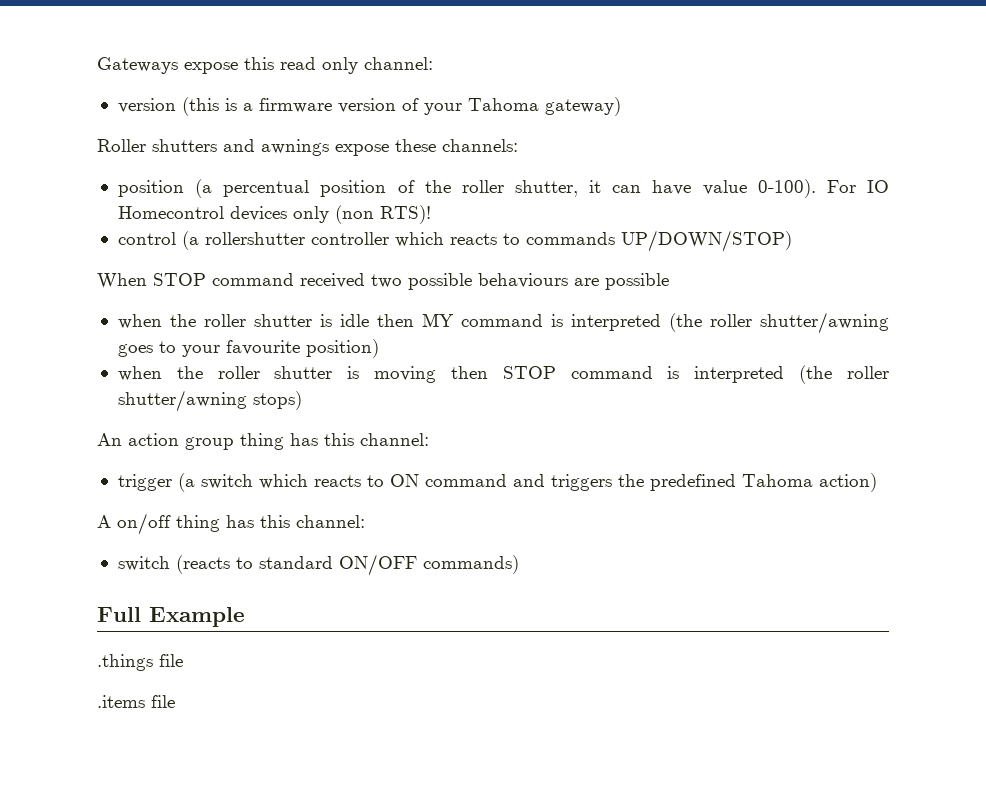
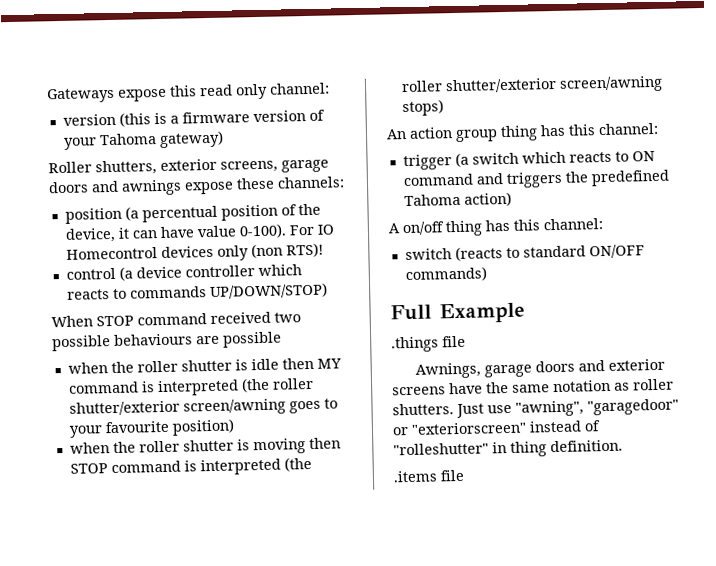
[152,139,217,152] shutters -> [95,158,329,176] [48,181,89,194] shutters, exterior screens, garage doors
[461,180,578,197] roller shutter, -> [64,227,116,243] device,
[204,232,305,245] rollershutter -> [135,266,182,279] device
[760,312,889,334] shutter/awning -> [68,398,286,416] shutter/exterior screen/awning
[117,390,247,412] shutter/awning -> [444,75,663,94] shutter/exterior screen/awning
(183, 660) none -> [415,358,666,379] [392,378,674,396] [392,398,679,419] [392,420,601,436] [393,439,623,457] // Awnings, garage doors and exterior screens have the same notation as roller shutters. Just use "awning", "garagedoor" or "exteriorscreen" instead of "rolleshutter" in thing definition.

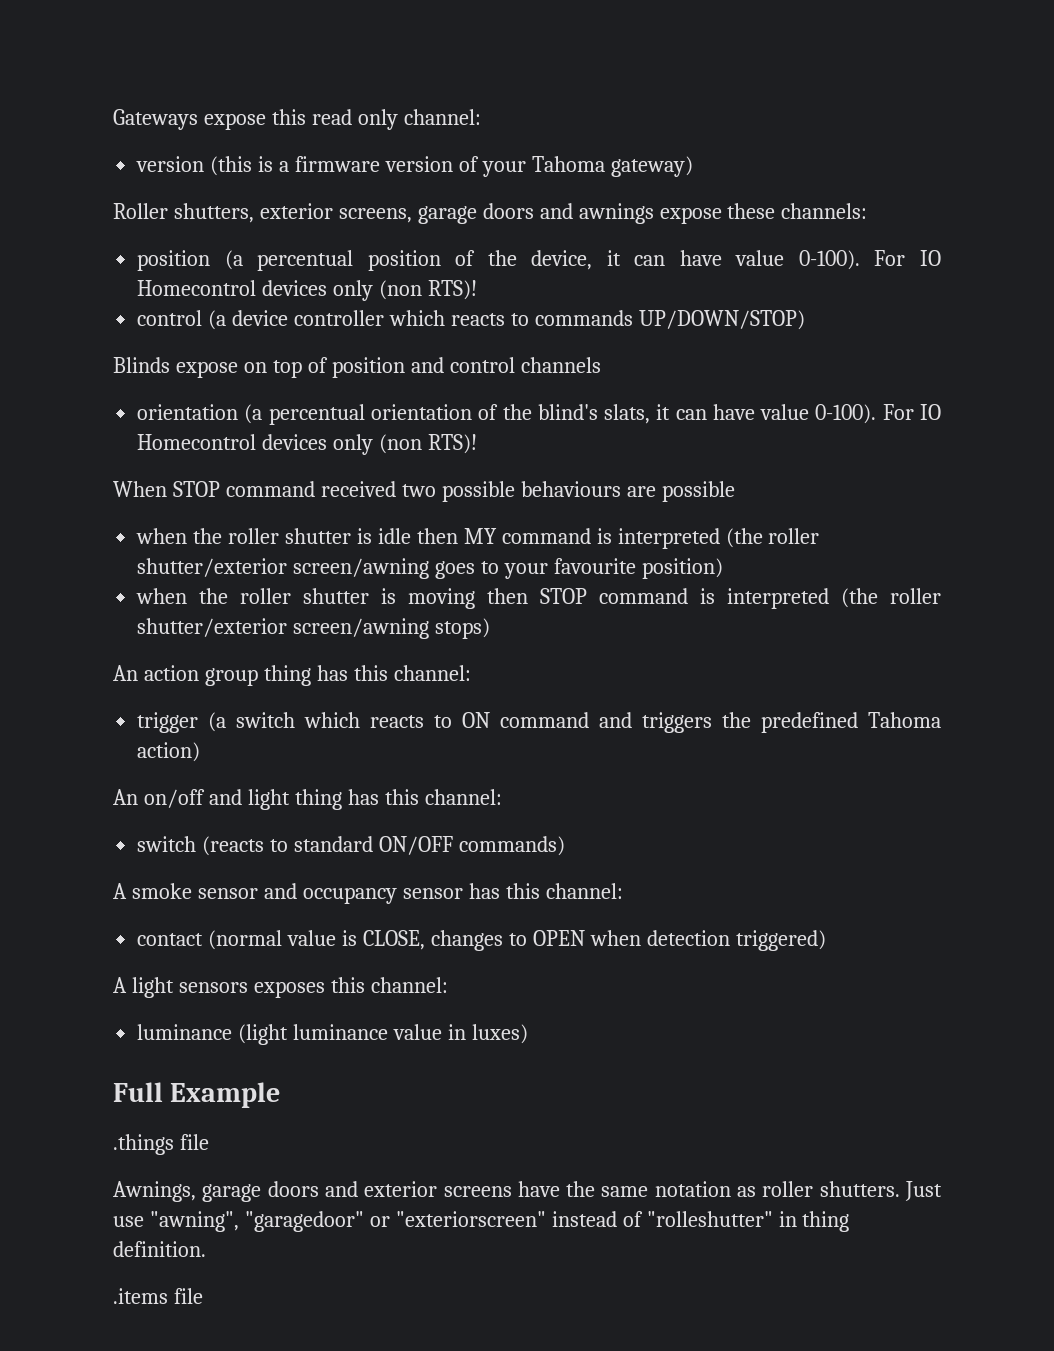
(328, 291) none -> [113,357,601,378] [137,404,942,425] [137,434,477,455] // Blinds expose on top of position and control channels // orientation (a percentual orientation of the blind's slats, it can have value 0-100). For IO Homecontrol devices only (non RTS)!
[388,221,445,236] A on/off -> [113,789,290,810] An on/off and light
(487, 274) none -> [113,883,623,904] [137,930,826,951] [113,977,448,998] [137,1024,528,1045] // A smoke sensor and occupancy sensor has this channel: // contact (normal value is CLOSE, changes to OPEN when detection triggered) // A light sensors exposes this channel: // luminance (light luminance value in luxes)

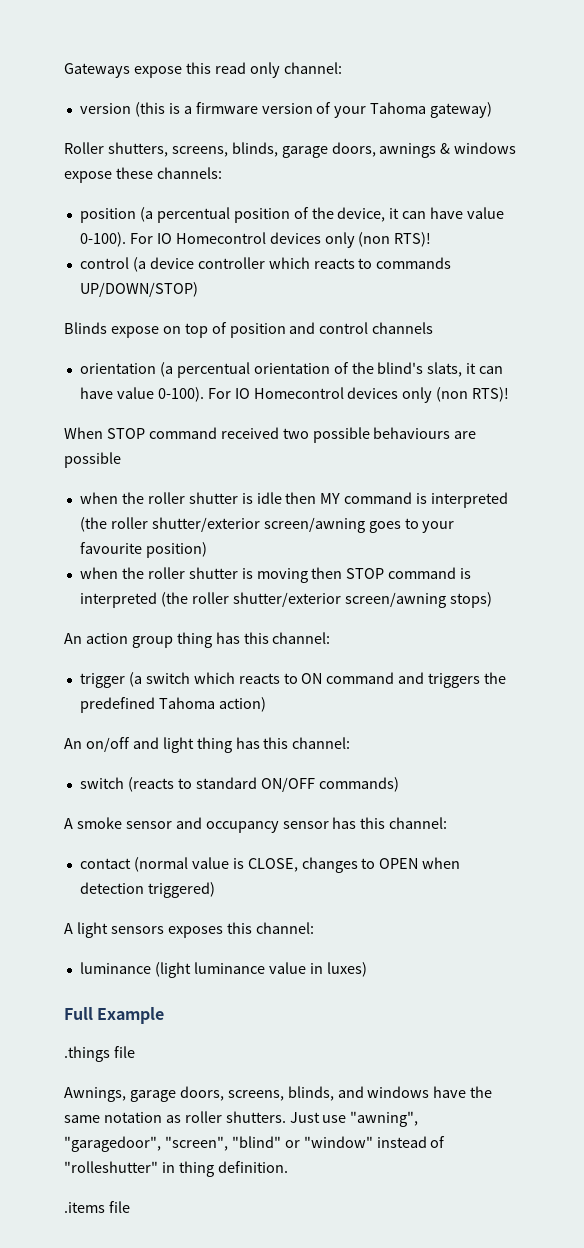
[259,203,654,224] exterior screens, garage doors and awnings -> [171,142,517,158] screens, blinds, garage doors, awnings & windows
[267,1181,512,1197] doors and exterior screens -> [179,1086,430,1101] doors, screens, blinds, and windows
[244,1211,546,1232] "garagedoor" or "exteriorscreen" -> [64,1136,373,1152] "garagedoor", "screen", "blind" or "window"

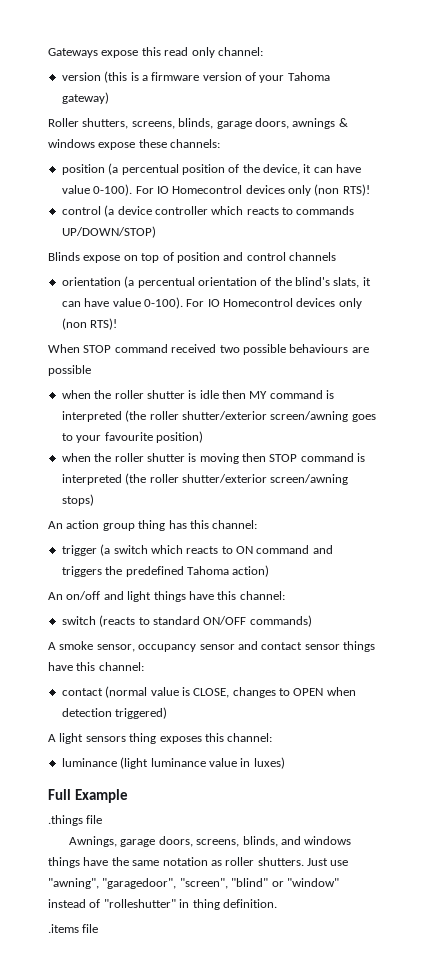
[196,737,260,753] thing has -> [153,591,214,602] things have
[125,817,357,833] sensor and occupancy sensor has -> [96,641,375,652] [48,662,73,671] sensor, occupancy sensor and contact sensor things have
(164, 930) none -> [129,733,157,744] thing
(430, 1092) none -> [48,857,80,868] things

